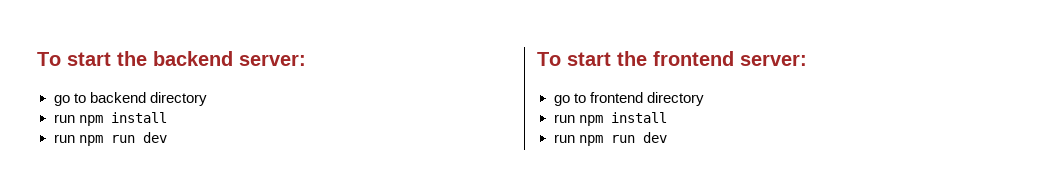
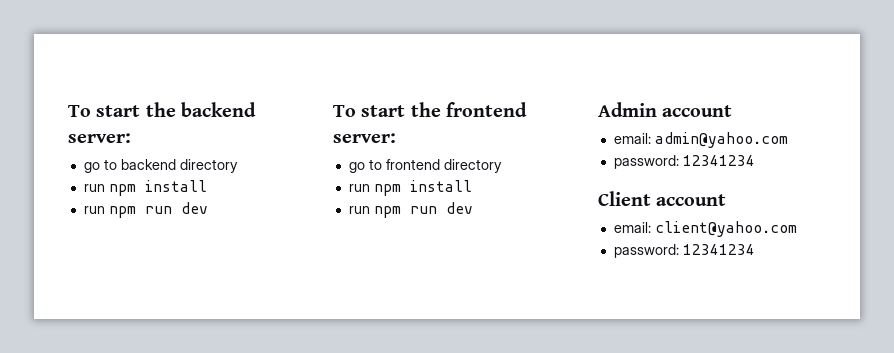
(667, 137) none -> [598,102,733,117] [613,132,788,148] [613,155,755,169] [598,191,727,206] [613,221,797,237] [613,244,755,258] // Admin account // email: admin@yahoo.com // password: 12341234 // Client account // email: client@yahoo.com // password: 12341234

